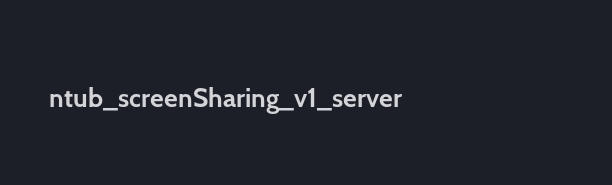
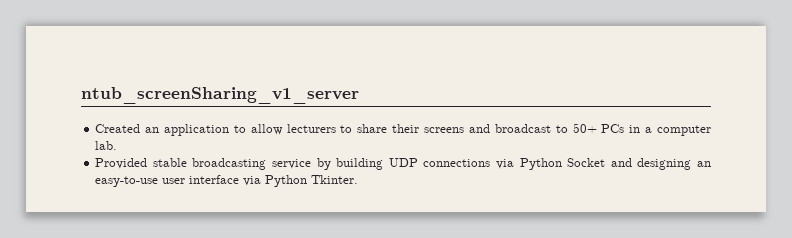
(403, 100) none -> [95,123,712,136] [95,141,118,150] [95,158,712,170] [95,175,359,187] // Created an application to allow lecturers to share their screens and broadcast to 50+ PCs in a computer lab. // Provided stable broadcasting service by building UDP connections via Python Socket and designing an easy-to-use user interface via Python Tkinter.

